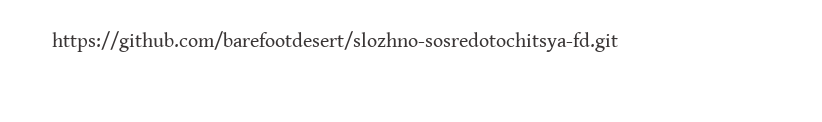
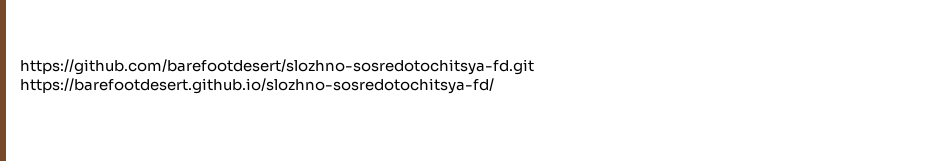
(618, 41) none -> [20,78,494,94] https://barefootdesert.github.io/slozhno-sosredotochitsya-fd/

